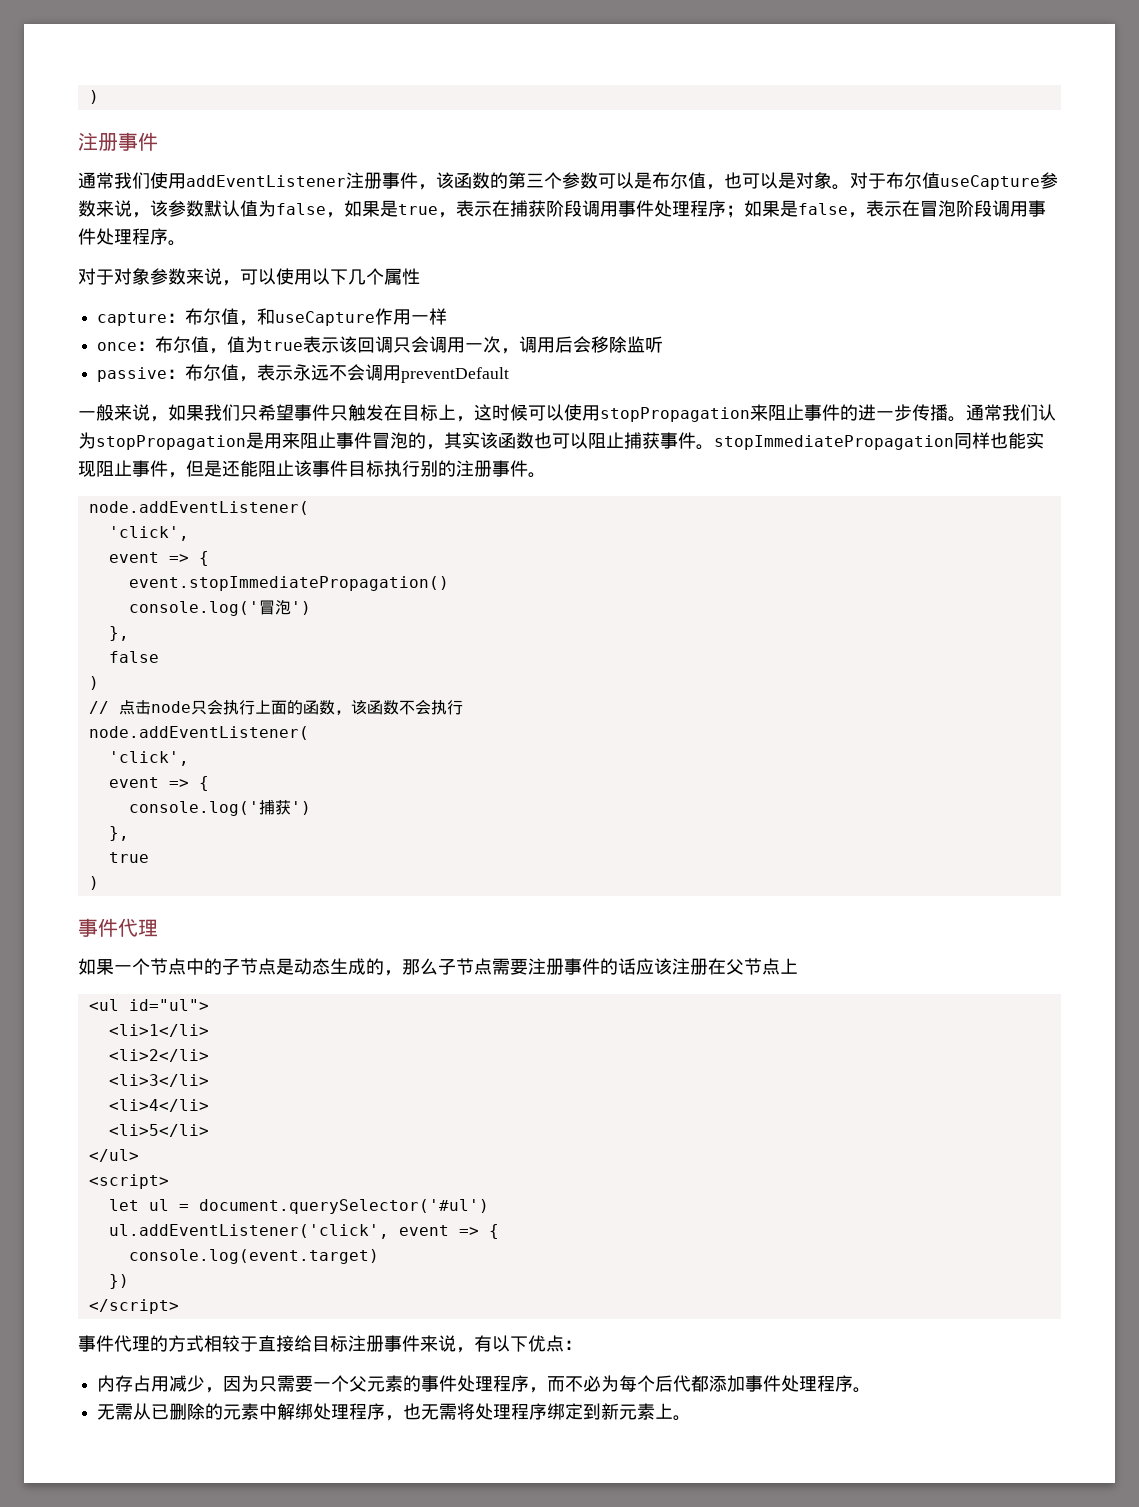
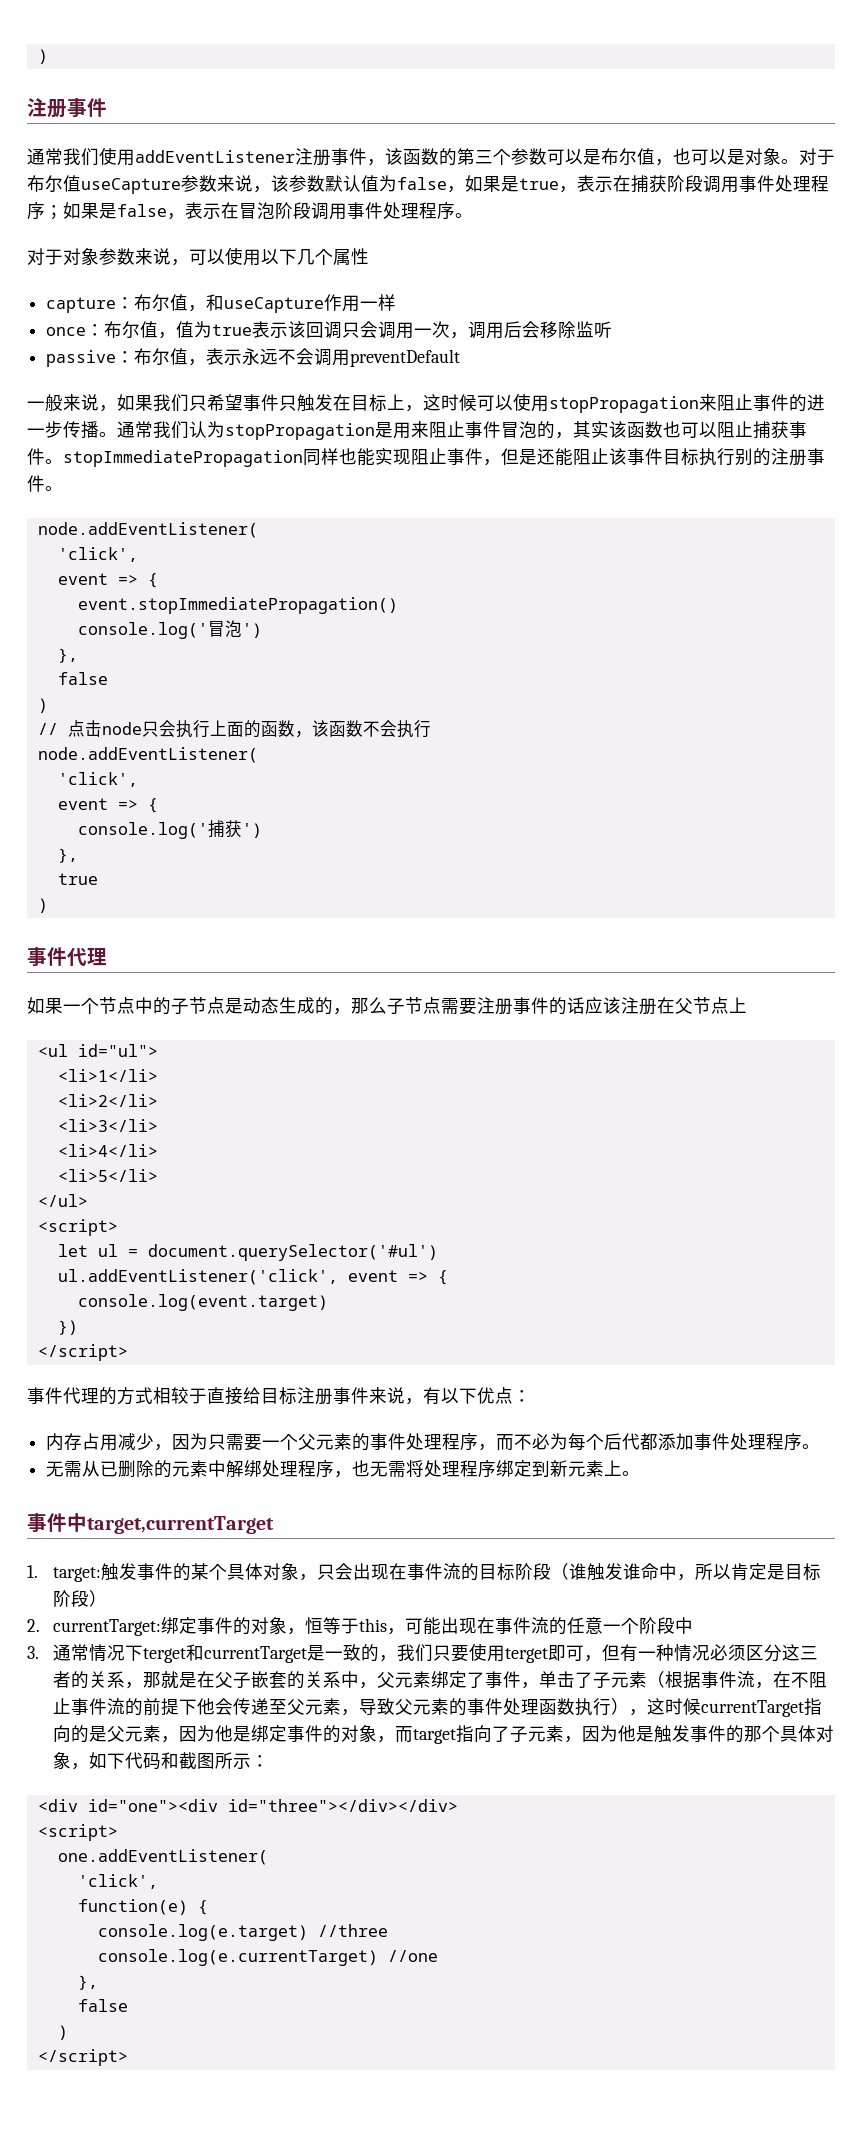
(692, 1418) none -> [27,1513,274,1534] [27,1563,822,1582] [53,1590,108,1607] [27,1617,694,1636] [27,1643,819,1663] [53,1671,828,1689] [53,1698,823,1717] [53,1725,835,1744] [53,1752,270,1770] [37,1799,458,1812] [37,1824,118,1841] [57,1849,268,1865] [77,1874,158,1889] [77,1899,208,1915] [97,1924,388,1941] [97,1949,438,1966] [77,1975,98,1990] [77,1999,128,2012] [57,2025,68,2040] [37,2049,128,2066] // 事件中target,currentTarget // 1. target:触发事件的某个具体对象，只会出现在事件流的目标阶段（谁触发谁命中，所以肯定是目标阶段） // 2. currentTarget:绑定事件的对象，恒等于this，可能出现在事件流的任意一个阶段中 // 3.通常情况下terget和currentTarget是一致的，我们只要使用terget即可，但有一种情况必须区分这三者的关系，那就是在父子嵌套的关系中，父元素绑定了事件，单击了子元素（根据事件流，在不阻止事件流的前提下他会传递至父元素，导致父元素的事件处理函数执行），这时候currentTarget指向的是父元素，因为他是绑定事件的对象，而target指向了子元素，因为他是触发事件的那个具体对象，如下代码和截图所示： // <div id="one"><div id="three"></div></div> // <script> // one.addEventListener( // 'click', // function(e) { // console.log(e.target) //three // console.log(e.currentTarget) //one // }, // false // ) // </script>

